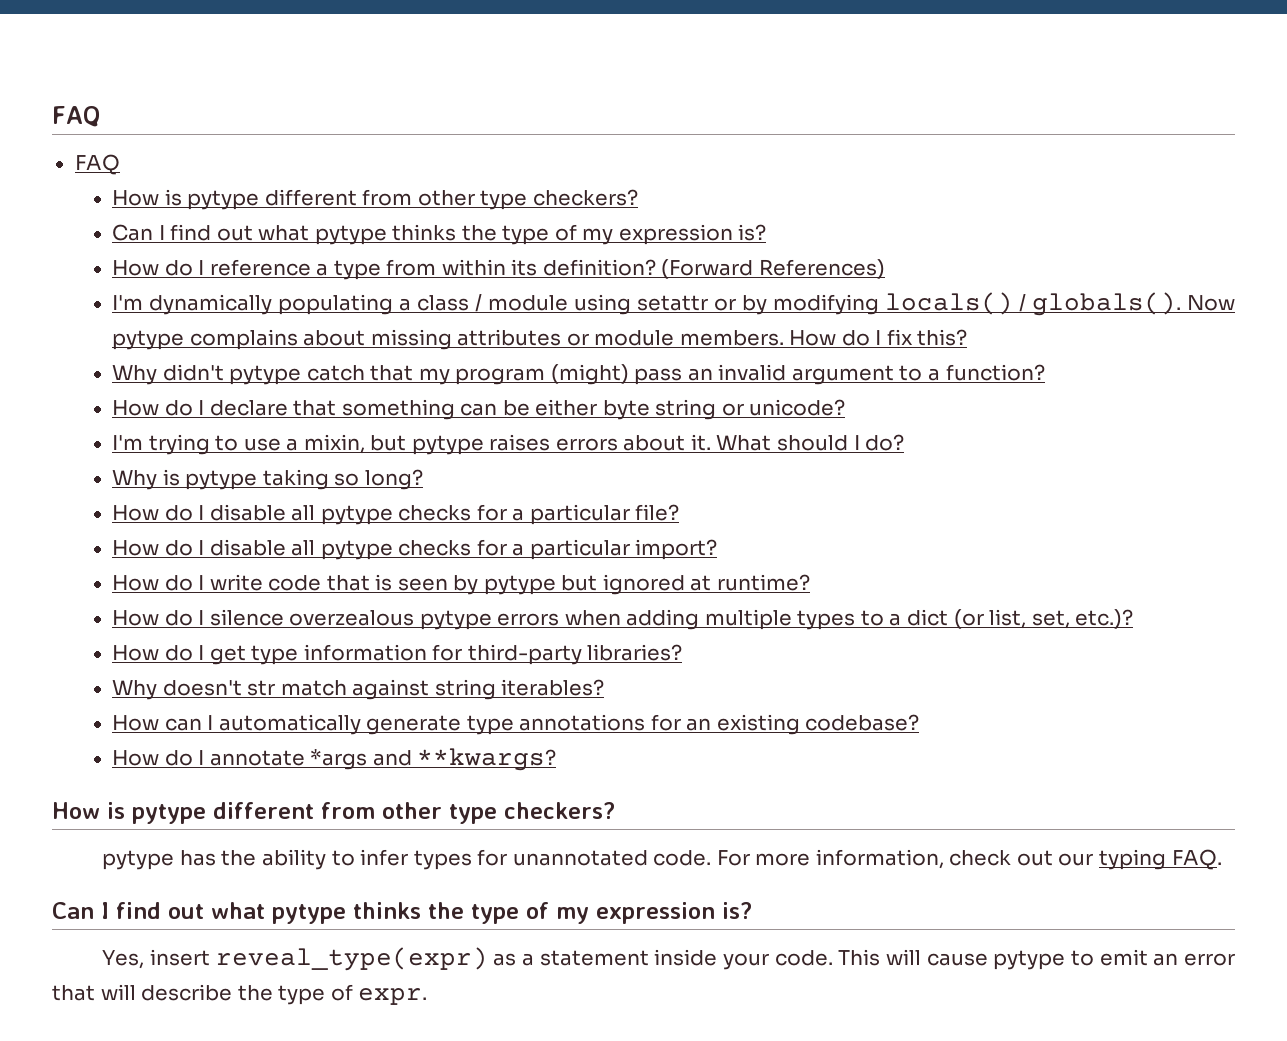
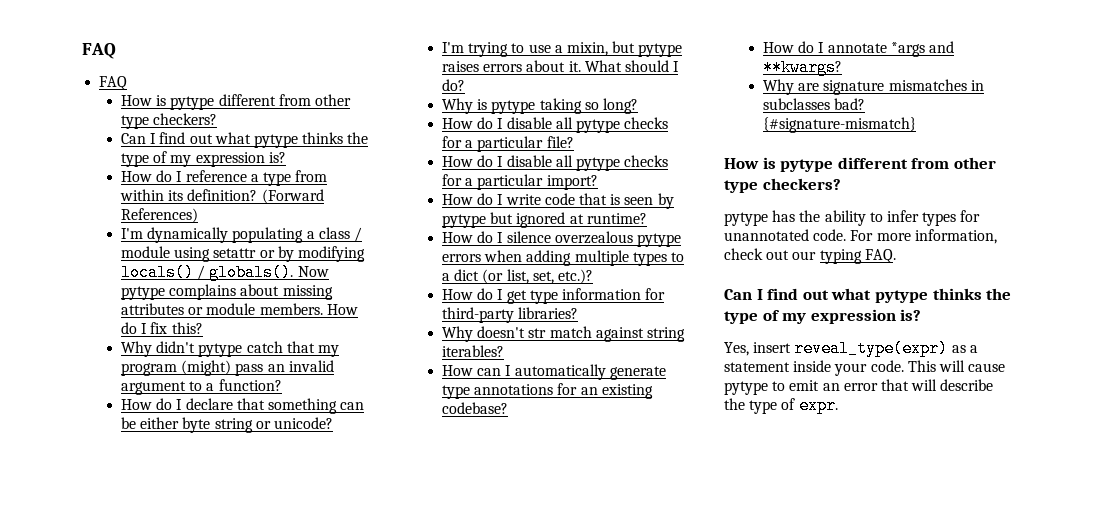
(557, 759) none -> [763,79,984,95] [763,98,866,110] [763,117,917,133] // Why are signature mismatches in subclasses bad? {#signature-mismatch}

